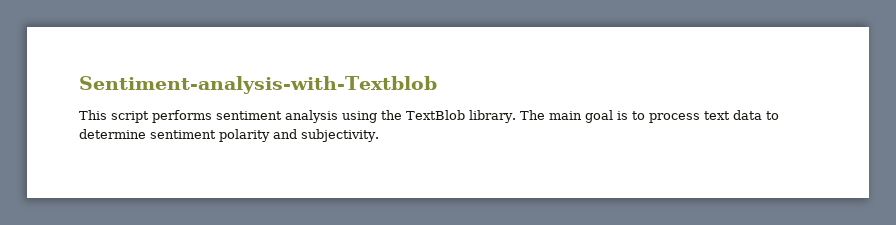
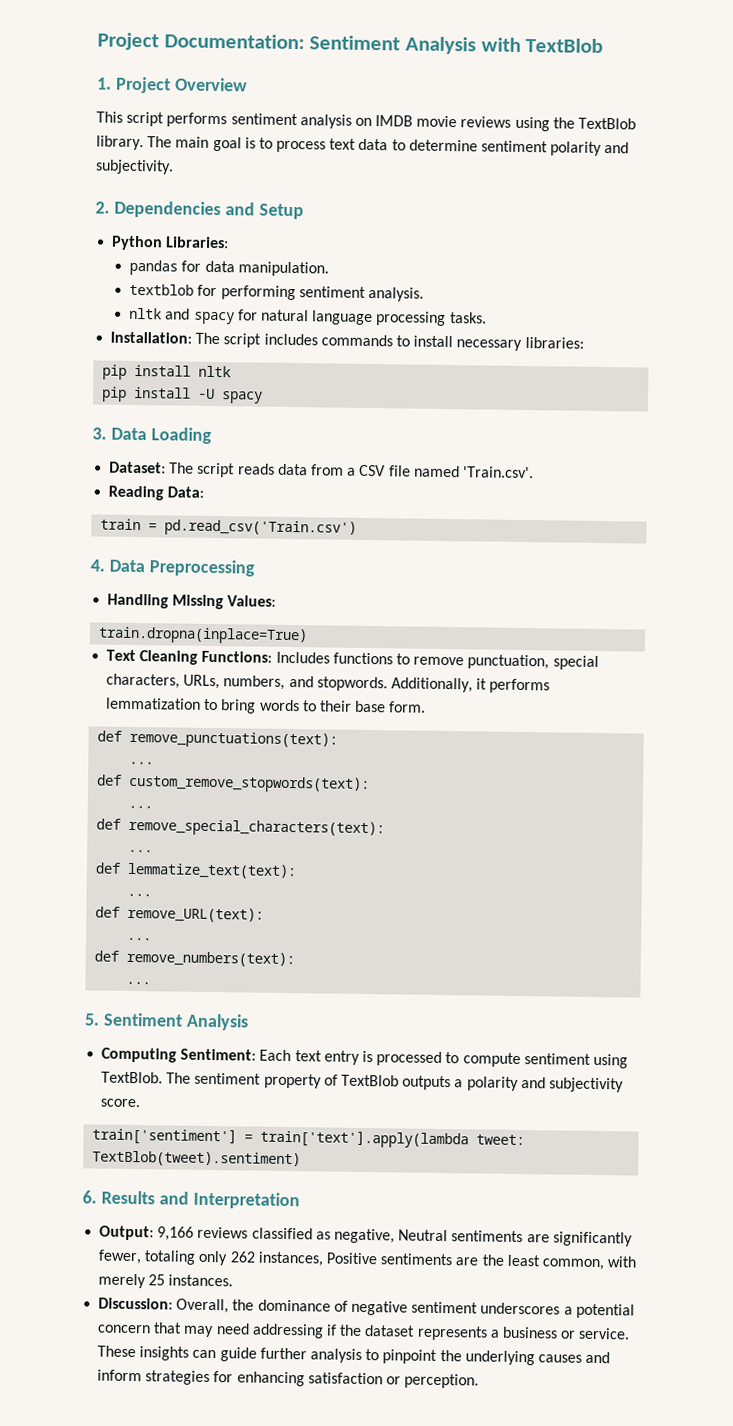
[79,76,437,94] Sentiment-analysis-with-Textblob -> [97,32,604,55] [97,76,248,94] Project Documentation: Sentiment Analysis with TextBlob // 1. Project Overview
(338, 116) none -> [354,115,512,128] on IMDB movie reviews
(379, 135) none -> [95,200,304,220] [111,235,230,251] [129,259,329,277] [129,283,424,302] [129,307,487,326] [110,331,584,351] [102,364,232,380] [102,386,264,404] [92,427,212,444] [109,461,534,479] [108,485,205,501] [100,518,358,537] [90,559,255,577] [107,593,277,610] [98,626,309,645] [106,649,599,670] [106,673,551,694] [106,697,427,714] [97,730,339,749] [129,761,155,765] [97,774,371,794] [128,805,154,809] [96,818,386,838] [128,849,154,853] [95,862,298,880] [127,893,153,897] [95,906,265,923] [127,937,153,941] [94,950,296,968] [126,981,152,985] [84,1012,249,1031] [101,1047,628,1069] [101,1071,624,1093] [100,1098,141,1108] [92,1127,526,1149] [92,1150,302,1168] [82,1190,300,1210] [99,1225,633,1247] [98,1249,638,1271] [98,1273,234,1289] [98,1297,635,1319] [97,1322,631,1341] [97,1345,611,1366] [97,1369,480,1389] // 2. Dependencies and Setup // Python Libraries: // pandas for data manipulation. // textblob for performing sentiment analysis. // nltk and spacy for natural language processing tasks. // Installation: The script includes commands to install necessary libraries: // pip install nltk // pip install -U spacy // 3. Data Loading // Dataset: The script reads data from a CSV file named 'Train.csv'. // Reading Data: // train = pd.read_csv('Train.csv') // 4. Data Preprocessing // Handling Missing Values: // train.dropna(inplace=True) // Text Cleaning Functions: Includes functions to remove punctuation, special characters, URLs, numbers, and stopwords. Additionally, it performs lemmatization to bring words to their base form. // def remove_punctuations(text): // ... // def custom_remove_stopwords(text): // ... // def remove_special_characters(text): // ... // def lemmatize_text(text): // ... // def remove_URL(text): // ... // def remove_numbers(text): // ... // 5. Sentiment Analysis // Computing Sentiment: Each text entry is processed to compute sentiment using TextBlob. The sentiment property of TextBlob outputs a polarity and subjectivity score. // train['sentiment'] = train['text'].apply(lambda tweet: TextBlob(tweet).sentiment) // 6. Results and Interpretation // Output: 9,166 reviews classified as negative, Neutral sentiments are significantly fewer, totaling only 262 instances, Positive sentiments are the least common, with merely 25 instances. // Discussion: Overall, the dominance of negative sentiment underscores a potential concern that may need addressing if the dataset represents a business or service. These insights can guide further analysis to pinpoint the underlying causes and inform strategies for enhancing satisfaction or perception.

